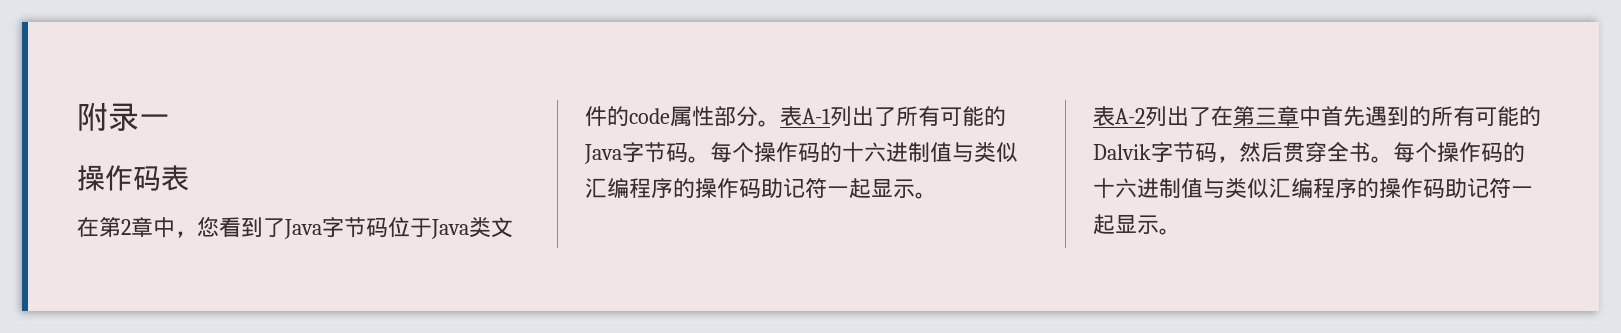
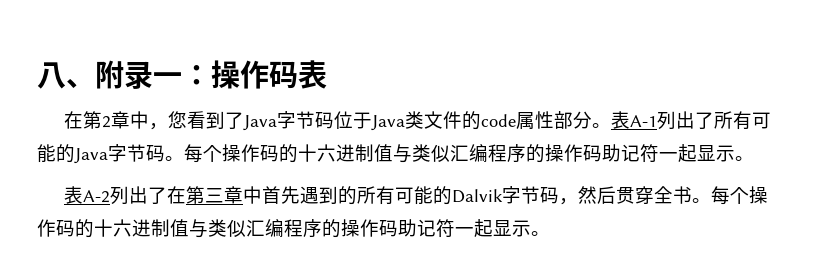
(77, 116) none -> [37,62,95,89] 八、
(170, 121) // -> [182,65,211,86] ：

